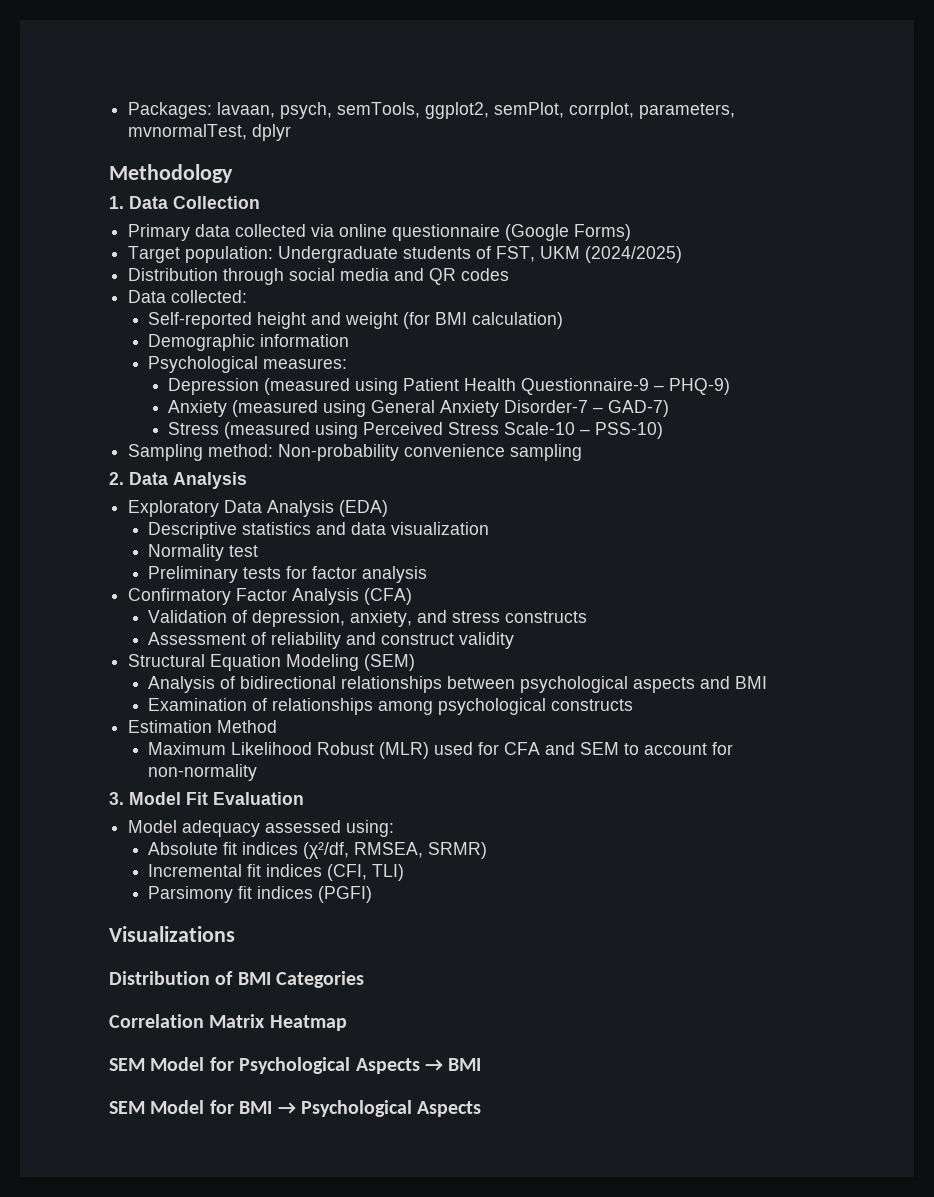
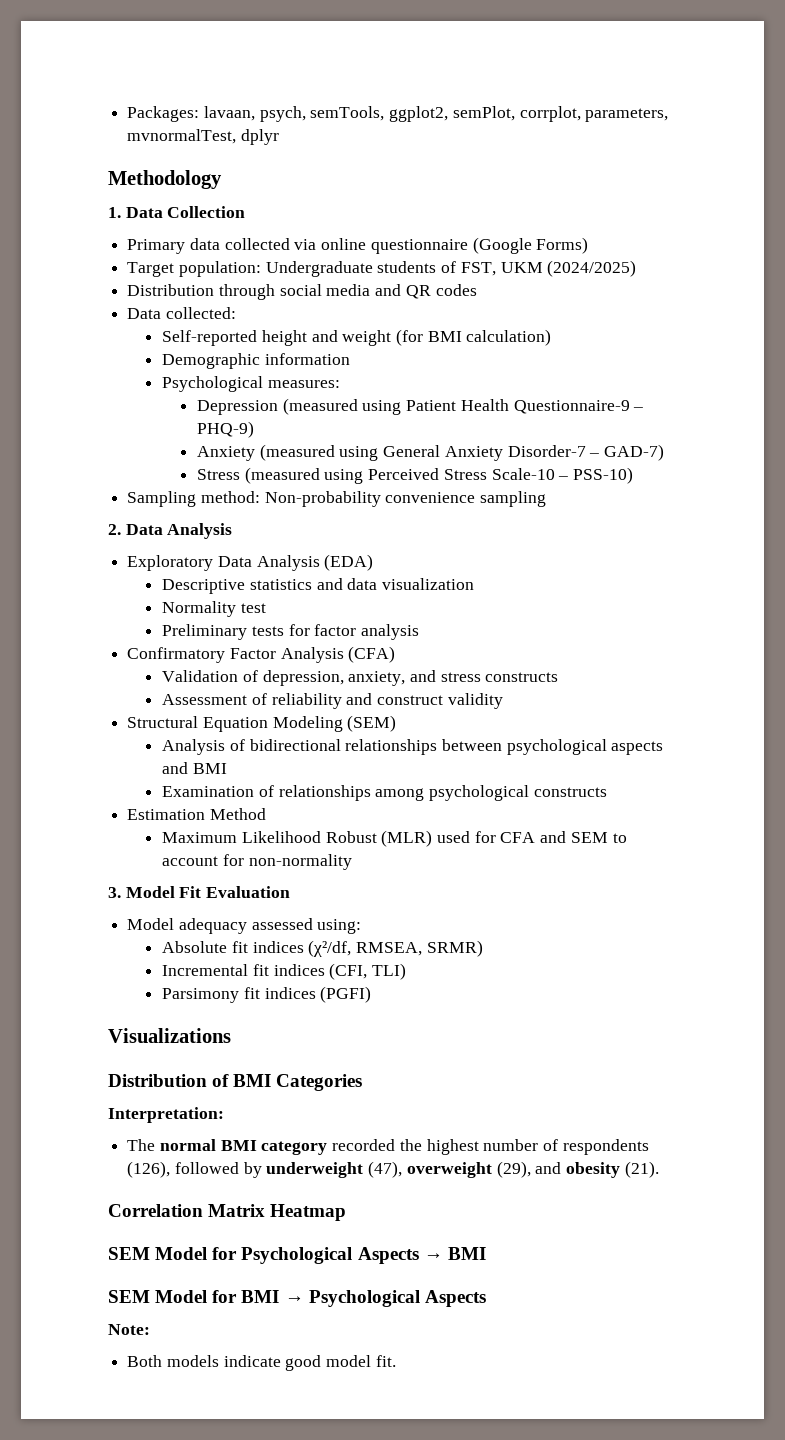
(365, 979) none -> [108,1107,224,1123] [127,1139,649,1155] [127,1161,659,1178] // Interpretation: // The normal BMI category recorded the highest number of respondents (126), followed by underweight (47), overweight (29), and obesity (21).
(482, 1109) none -> [108,1324,150,1335] [127,1355,396,1371] // Note: // Both models indicate good model fit.

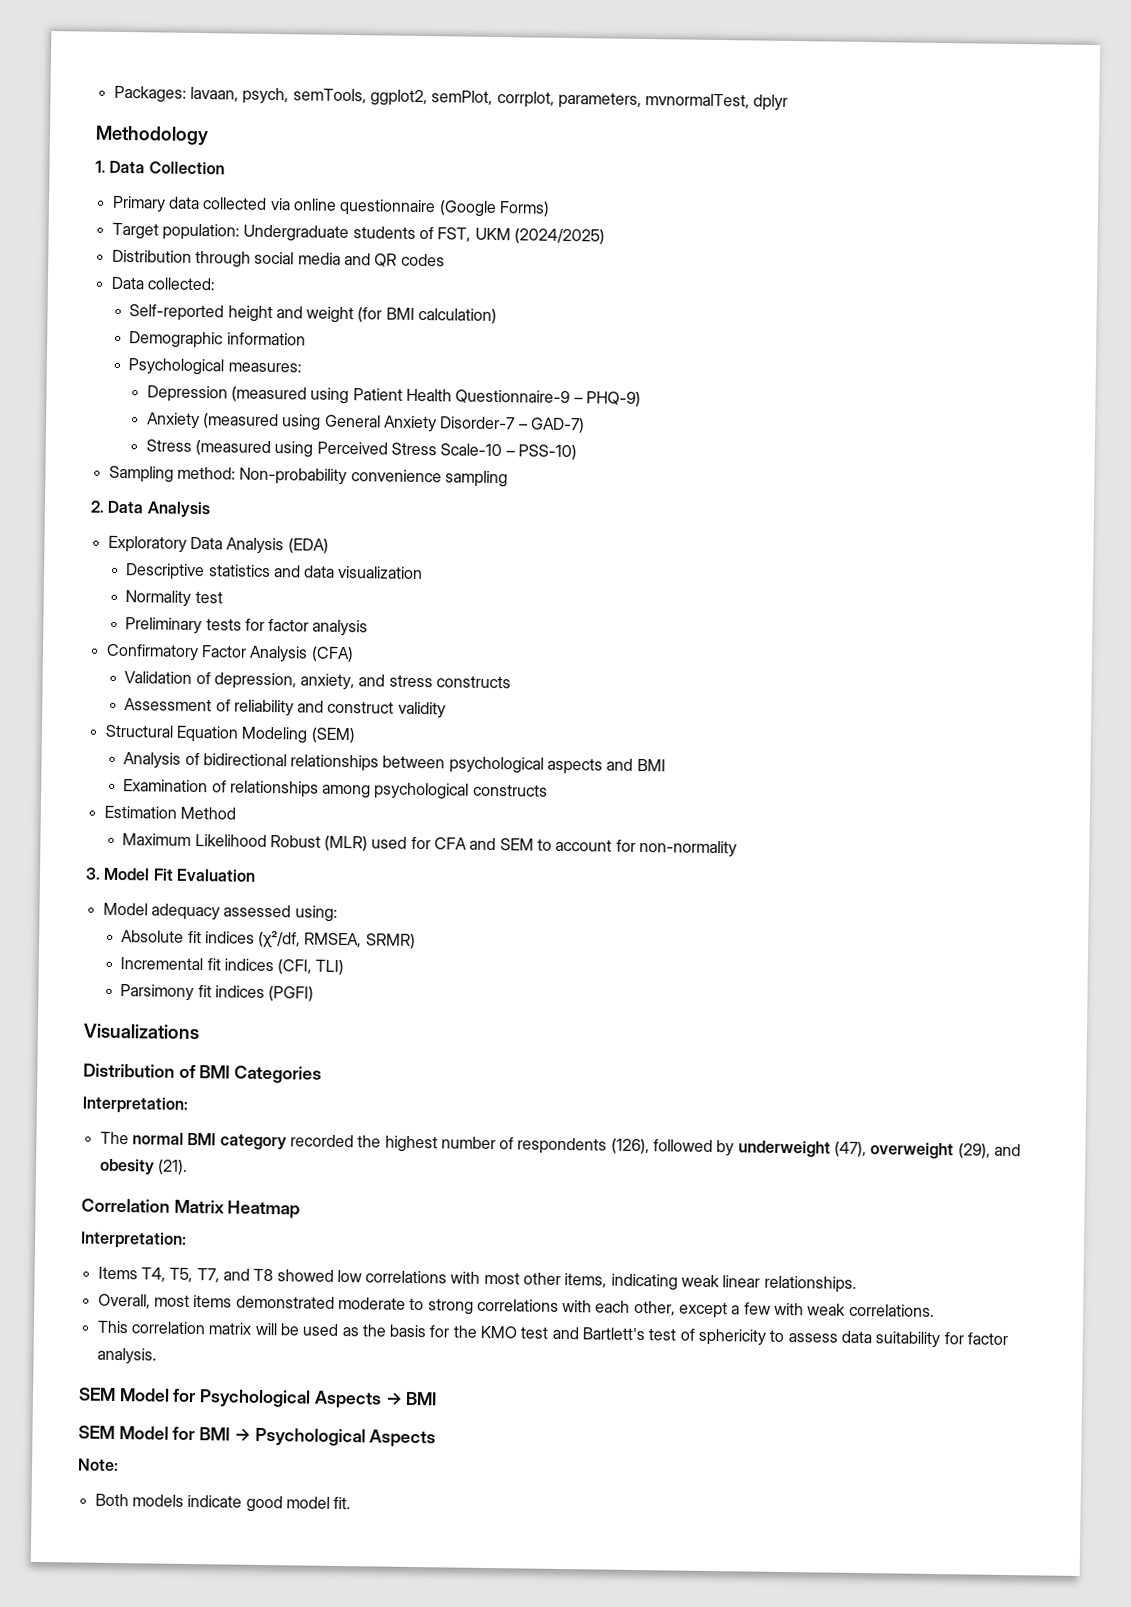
(347, 1212) none -> [80,1231,187,1249] [97,1266,857,1293] [97,1293,935,1319] [96,1320,1008,1349] [96,1347,157,1365] // Interpretation: // Items T4, T5, T7, and T8 showed low correlations with most other items, indicating weak linear relationships. // Overall, most items demonstrated moderate to strong correlations with each other, except a few with weak correlations. // This correlation matrix will be used as the basis for the KMO test and Bartlett's test of sphericity to assess data suitability for factor analysis.

